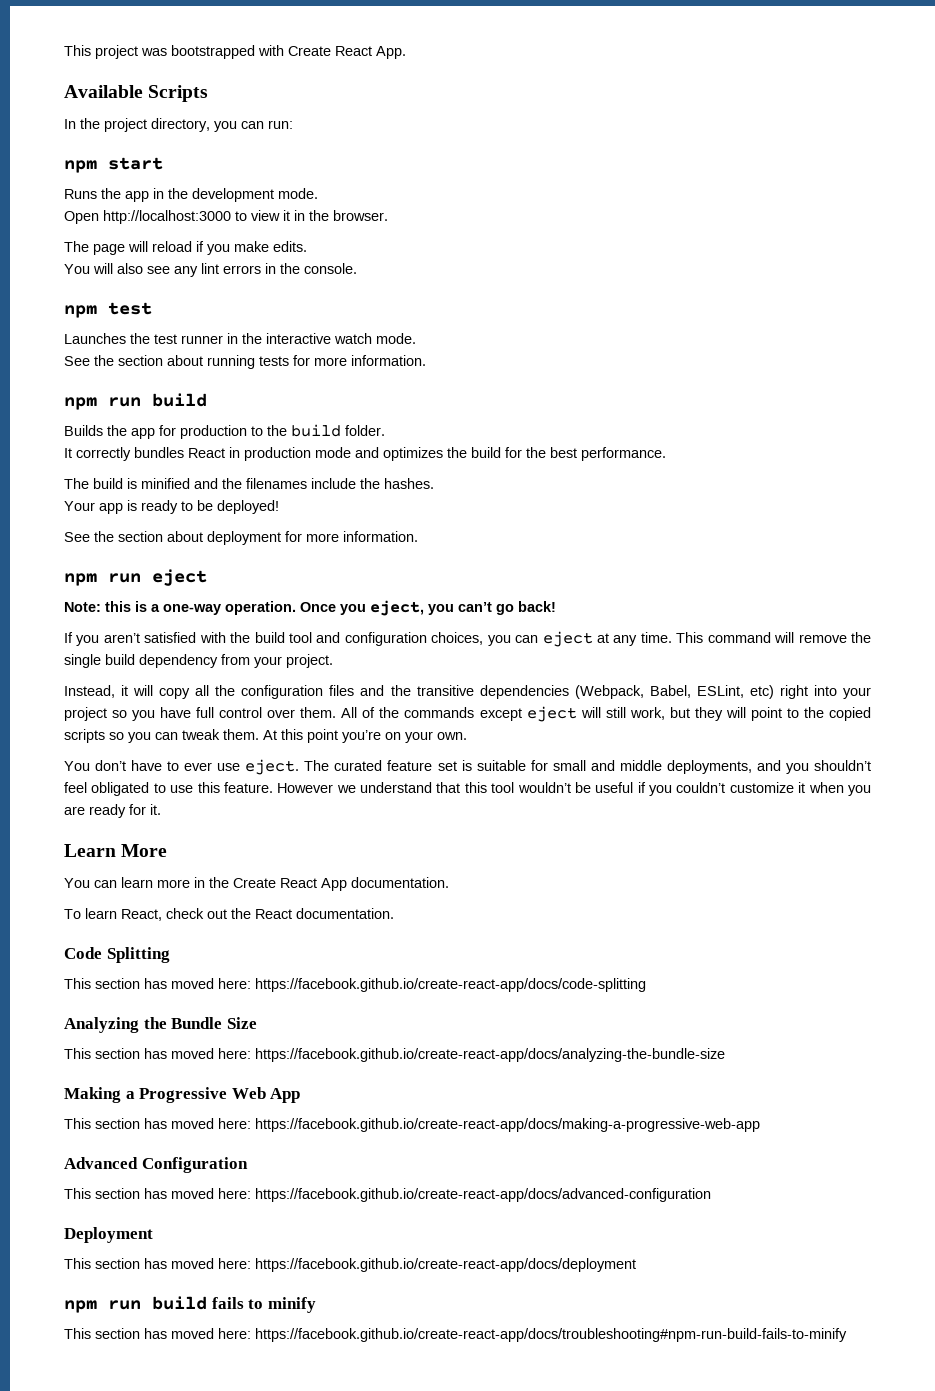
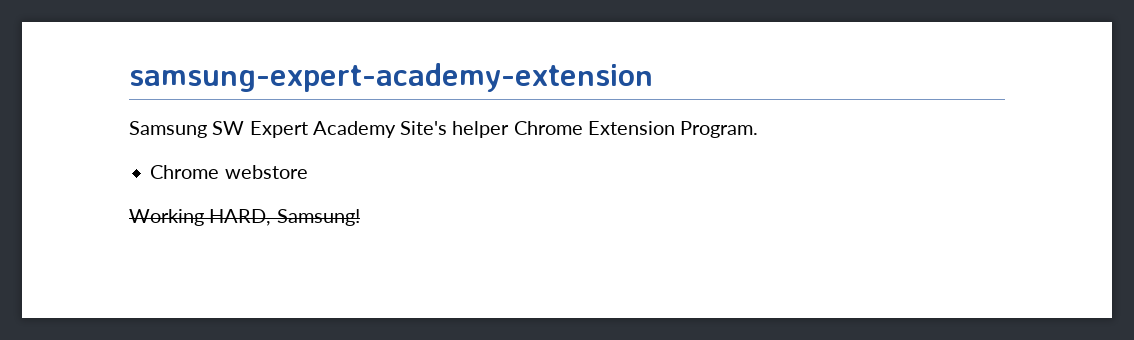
[64,45,406,59] [64,85,209,102] [64,118,293,132] [64,157,163,173] [64,188,318,202] [64,210,388,224] [64,241,307,255] [64,263,357,277] [64,302,152,318] [64,333,416,344] [64,355,426,369] [64,393,207,410] [64,424,385,439] [64,447,666,461] [64,478,434,489] [64,500,279,514] [64,531,418,545] [64,569,207,586] [64,600,556,616] [64,631,872,647] [64,654,333,668] [64,685,871,699] [64,706,872,722] [64,729,467,743] [64,759,871,775] [64,782,872,796] [64,804,161,818] [64,844,168,857] [64,877,449,891] [64,908,394,921] [64,947,170,963] [64,978,646,992] [64,1017,257,1033] [64,1048,725,1062] [64,1087,301,1103] [64,1118,760,1132] [64,1157,248,1173] [64,1188,711,1202] [64,1227,153,1243] [64,1258,636,1272] [64,1296,316,1313] [64,1328,847,1342] This project was bootstrapped with Create React App. // Available Scripts // In the project directory, you can run: // npm start // Runs the app in the development mode. // Open http://localhost:3000 to view it in the browser. // The page will reload if you make edits. // You will also see any lint errors in the console. // npm test // Launches the test runner in the interactive watch mode. // See the section about running tests for more information. // npm run build // Builds the app for production to the build folder. // It correctly bundles React in production mode and optimizes the build for the best performance. // The build is minified and the filenames include the hashes. // Your app is ready to be deployed! // See the section about deployment for more information. // npm run eject // Note: this is a one-way operation. Once you eject, you can’t go back! // If you aren’t satisfied with the build tool and configuration choices, you can eject at any time. This command will remove the single build dependency from your project. // Instead, it will copy all the configuration files and the transitive dependencies (Webpack, Babel, ESLint, etc) right into your project so you have full control over them. All of the commands except eject will still work, but they will point to the copied scripts so you can tweak them. At this point you’re on your own. // You don’t have to ever use eject. The curated feature set is suitable for small and middle deployments, and you shouldn’t feel obligated to use this feature. However we understand that this tool wouldn’t be useful if you couldn’t customize it when you are ready for it. // Learn More // You can learn more in the Create React App documentation. // To learn React, check out the React documentation. // Code Splitting // This section has moved here: https://facebook.github.io/create-react-app/docs/code-splitting // Analyzing the Bundle Size // This section has moved here: https://facebook.github.io/create-react-app/docs/analyzing-the-bundle-size // Making a Progressive Web App // This section has moved here: https://facebook.github.io/create-react-app/docs/making-a-progressive-web-app // Advanced Configuration // This section has moved here: https://facebook.github.io/create-react-app/docs/advanced-configuration // Deployment // This section has moved here: https://facebook.github.io/create-react-app/docs/deployment // npm run build fails to minify // This section has moved here: https://facebook.github.io/create-react-app/docs/troubleshooting#npm-run-build-fails-to-minify -> [129,63,653,92] [129,121,759,138] [150,165,308,179] [129,209,360,226] samsung-expert-academy-extension // Samsung SW Expert Academy Site's helper Chrome Extension Program. // Chrome webstore // Working HARD, Samsung!

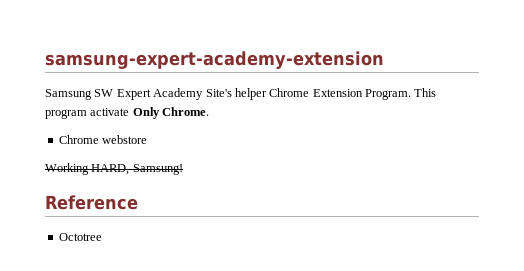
(759, 129) none -> [414,88,437,97] [45,107,210,119] This program activate Only Chrome.
(360, 217) none -> [45,195,138,210] [58,233,102,241] // Reference // Octotree

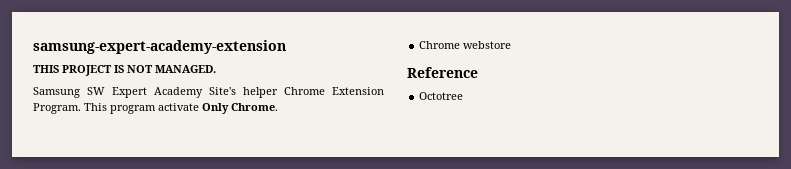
(384, 60) none -> [33,65,216,76] // THIS PROJECT IS NOT MANAGED.
[45,163,183,175] // Working HARD, Samsung! -> (512, 45) none

